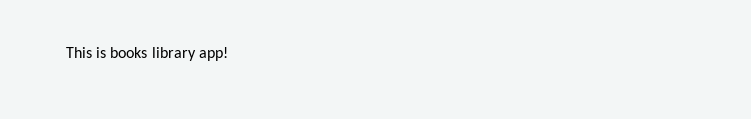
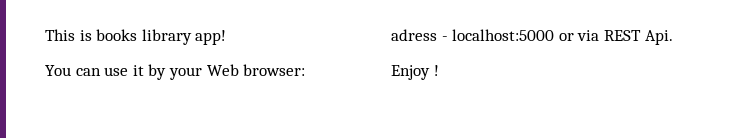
(228, 54) none -> [45,64,306,80] [391,29,673,45] [391,65,439,80] // You can use it by your Web browser: adress - localhost:5000 or via REST Api. // Enjoy !

